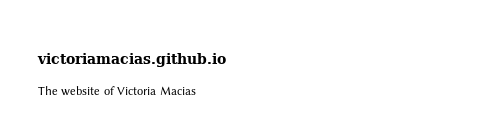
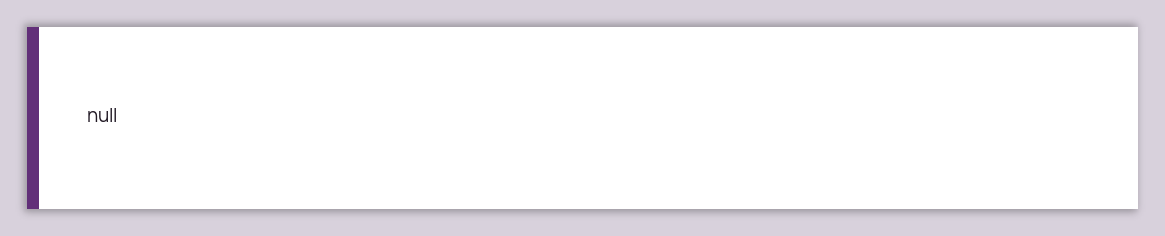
[37,53,226,67] [38,86,196,96] victoriamacias.github.io // The website of Victoria Macias -> [87,108,117,122] null

